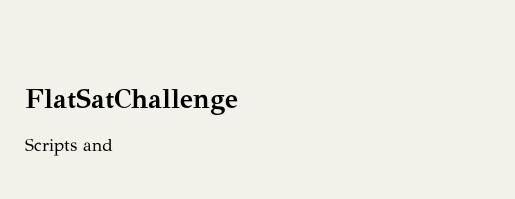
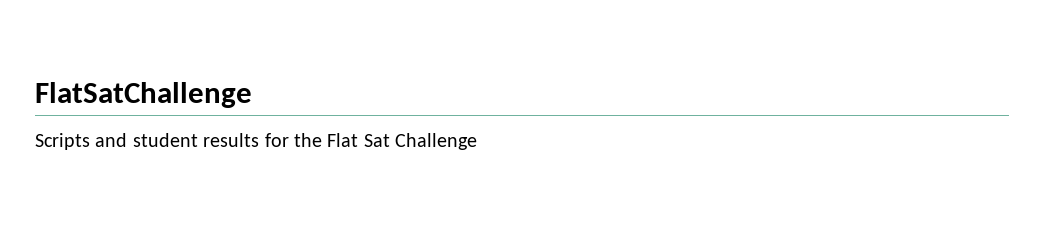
(113, 145) none -> [132,133,478,150] student results for the Flat Sat Challenge

